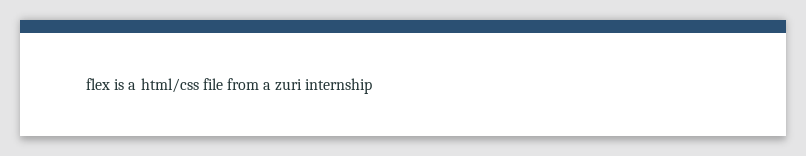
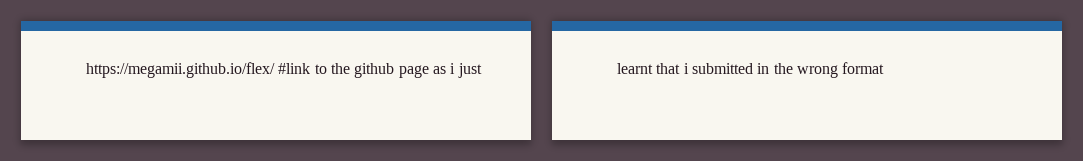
[86,78,373,94] flex is a html/css file from a zuri internship -> [86,62,885,78] https://megamii.github.io/flex/ #link to the github page as i just learnt that i submitted in the wrong format

